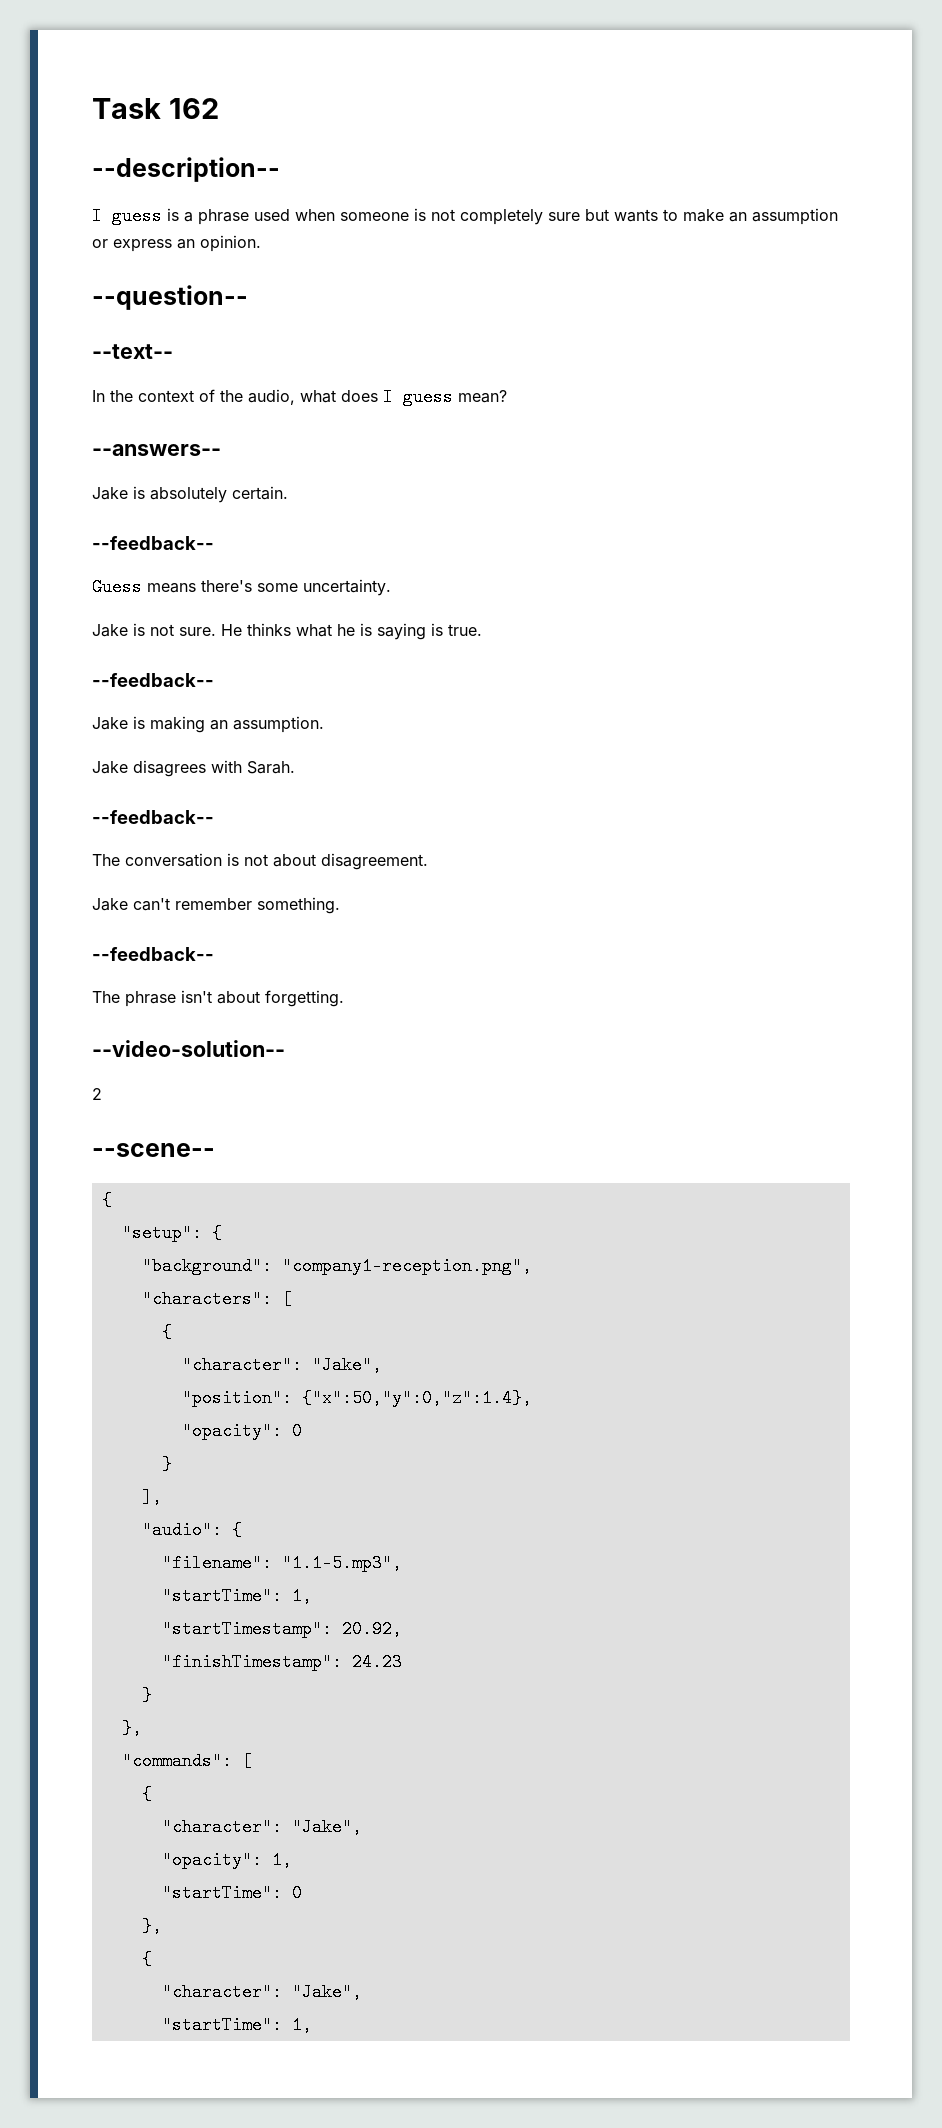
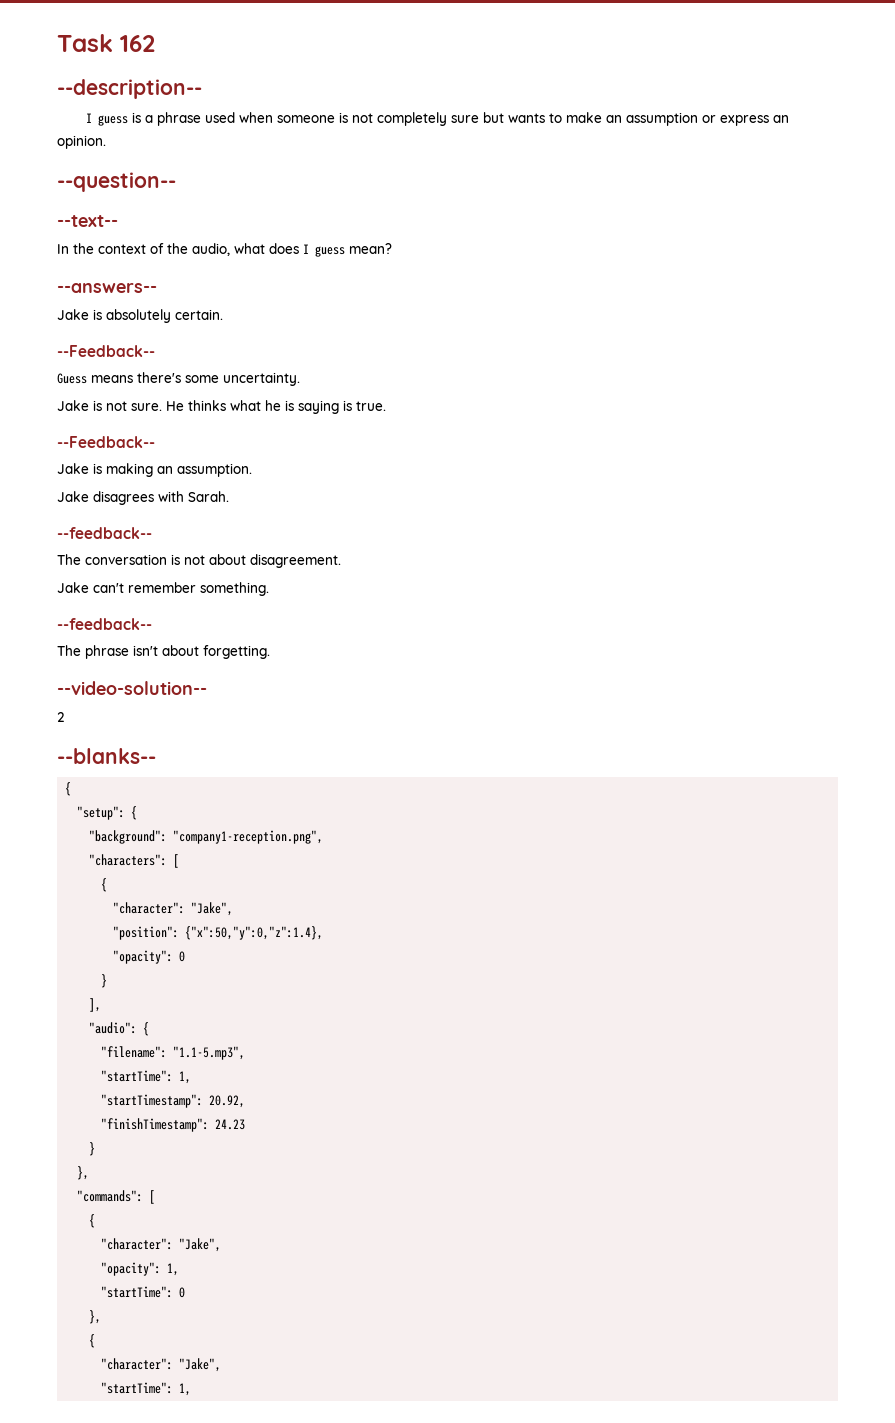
[92,536,214,550] --feedback-- -> [57,345,155,357] --Feedback--
[92,673,214,687] --feedback-- -> [57,436,155,448] --Feedback--
[92,1143,215,1157] --scene-- -> [57,748,156,764] --blanks--

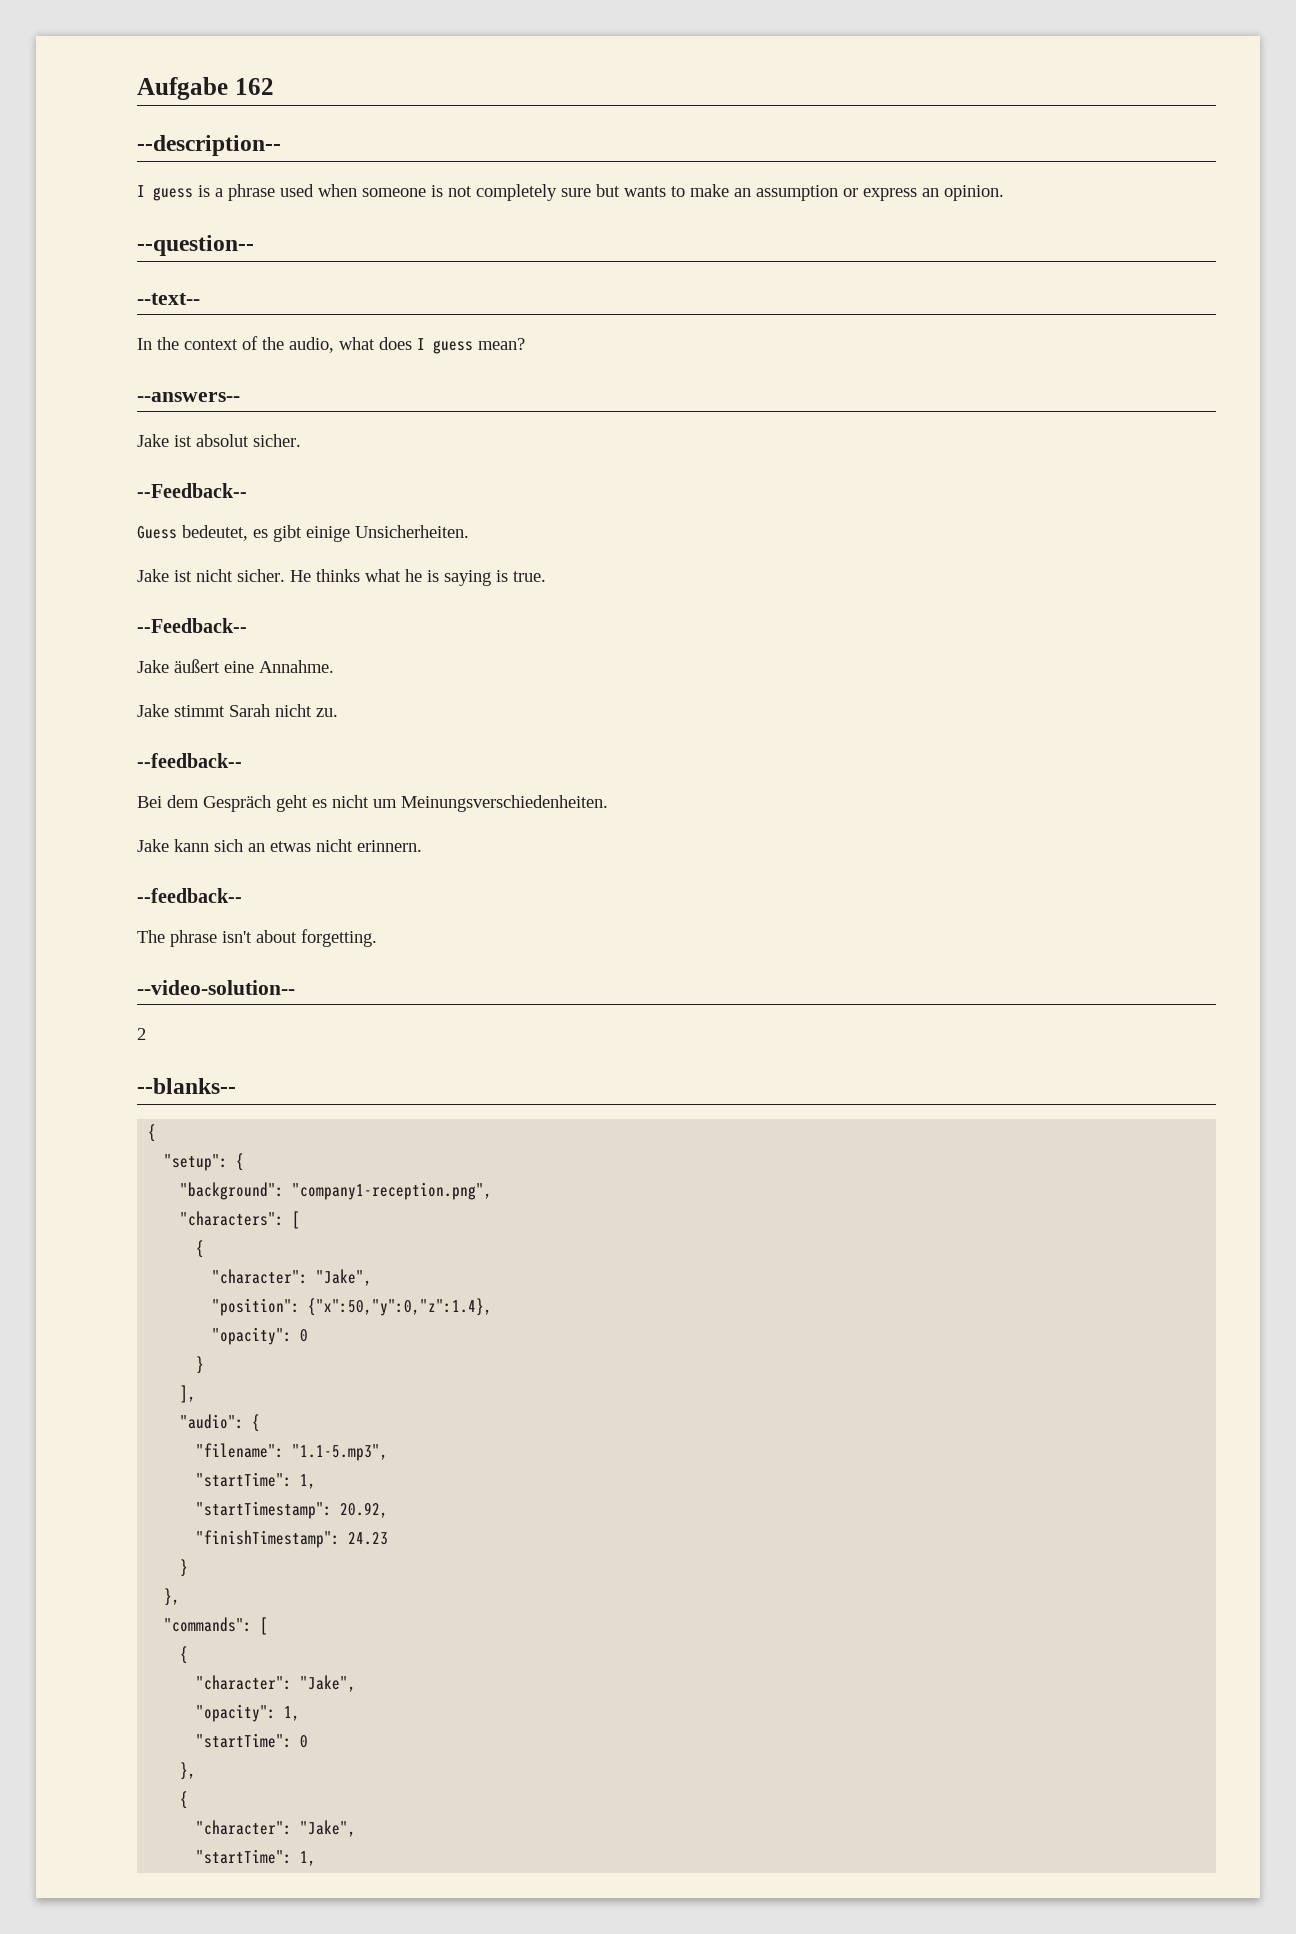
[57,34,113,52] Task -> [137,77,228,100] Aufgabe
[93,309,223,323] is absolutely certain. -> [174,434,301,447] ist absolut sicher.
[91,372,300,386] [57,400,162,411] means there's some uncertainty. // Jake is not sure. -> [182,525,469,542] [137,569,285,582] bedeutet, es gibt einige Unsicherheiten. // Jake ist nicht sicher.
[93,463,252,477] [57,491,229,505] [57,527,152,539] [57,554,341,568] [57,582,269,596] is making an assumption. // Jake disagrees with Sarah. // --feedback-- // The conversation is not about disagreement. // Jake can't remember something. -> [174,659,334,673] [137,704,338,717] [137,753,242,768] [137,795,608,812] [137,839,422,852] äußert eine Annahme. // Jake stimmt Sarah nicht zu. // --feedback-- // Bei dem Gespräch geht es nicht um Meinungsverschiedenheiten. // Jake kann sich an etwas nicht erinnern.

